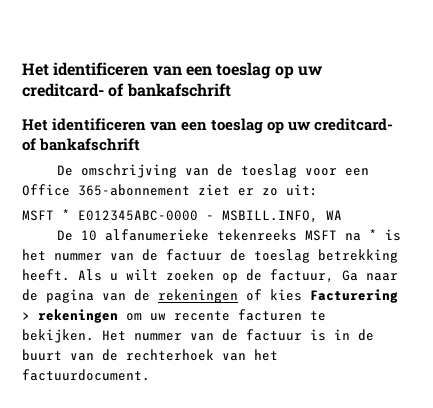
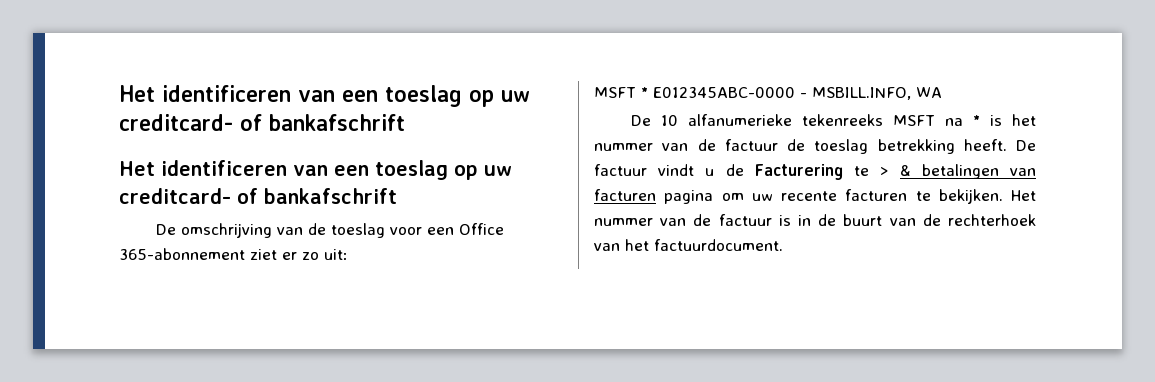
[78,269,398,283] [22,289,398,303] [22,309,118,323] Als u wilt zoeken op de factuur, Ga naar de pagina van de rekeningen of kies Facturering > rekeningen -> [1016,140,1036,151] [594,164,1036,180] [594,189,714,204] De factuur vindt u de Facturering te > & betalingen van facturen pagina

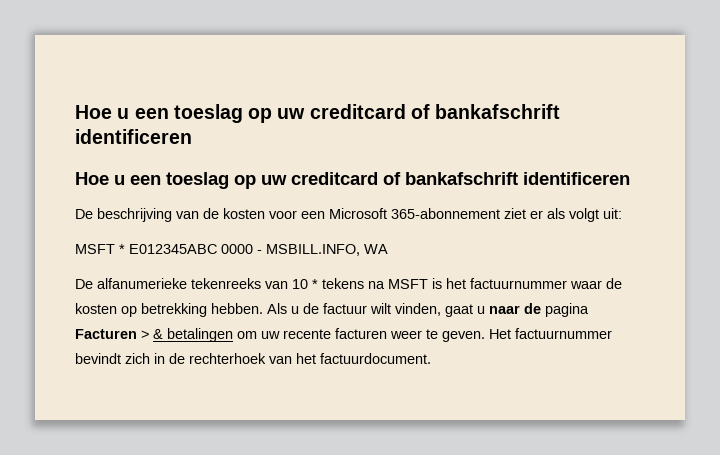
[119,85,530,107] [119,114,405,131] [119,160,512,180] [119,188,397,204] [156,223,386,238] Het identificeren van een toeslag op uw creditcard- of bankafschrift // Het identificeren van een toeslag op uw creditcard- of bankafschrift // De omschrijving van de toeslag -> [75,104,561,123] [75,129,192,144] [75,172,630,189] [75,208,265,222] Hoe u een toeslag op uw creditcard of bankafschrift identificeren // Hoe u een toeslag op uw creditcard of bankafschrift identificeren // De beschrijving van de kosten
[459,223,505,235] Office -> [329,208,387,219] Microsoft
[302,252,319,260] zo -> [547,208,599,222] als volgt
[653,87,795,98] E012345ABC-0000 -> [129,244,253,254] E012345ABC 0000
[661,115,679,126] 10 -> (93, 284) none
[893,114,1036,126] [594,139,1036,154] [594,164,1036,180] [594,189,1036,204] [594,214,916,226] MSFT na * is het nummer van de factuur de toeslag betrekking heeft. De factuur vindt u de Facturering te > & betalingen van facturen pagina om uw recente facturen te bekijken. Het nummer van de factuur is in de buurt van -> [265,278,622,289] [75,303,589,317] [75,328,612,342] [75,353,165,364] van 10 * tekens na MSFT is het factuurnummer waar de kosten op betrekking hebben. Als u de factuur wilt vinden, gaat u naar de pagina Facturen > & betalingen om uw recente facturen weer te geven. Het factuurnummer bevindt zich in

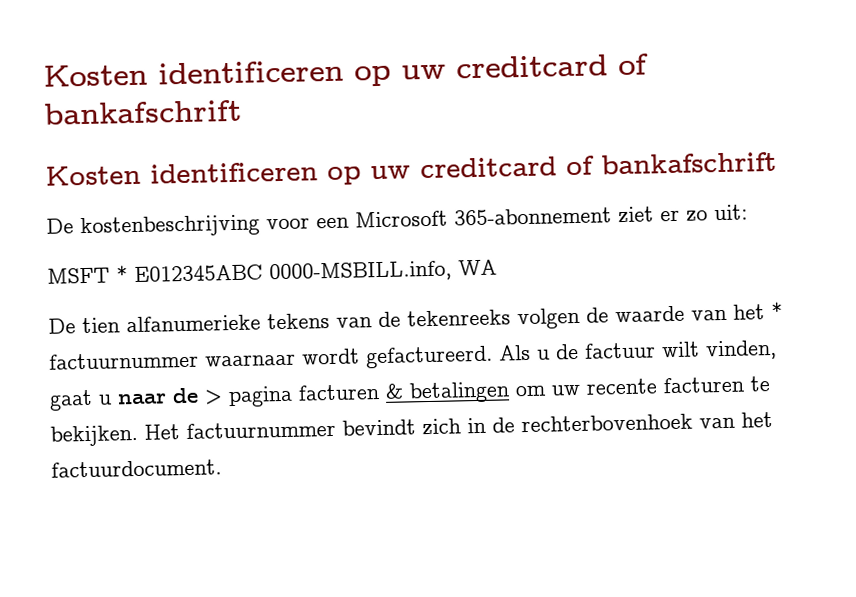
[75,104,561,123] [75,129,192,144] [75,172,630,189] [75,208,265,222] Hoe u een toeslag op uw creditcard of bankafschrift identificeren // Hoe u een toeslag op uw creditcard of bankafschrift identificeren // De beschrijving van de kosten -> [43,53,649,87] [43,99,242,125] [45,151,777,186] [46,214,260,239] Kosten identificeren op uw creditcard of bankafschrift // Kosten identificeren op uw creditcard of bankafschrift // De kostenbeschrijving
[547,208,599,222] als volgt -> [686,210,708,222] zo
[221,244,360,256] 0000 - MSBILL.INFO, -> [269,260,452,284] 0000-MSBILL.info,
[97,278,622,289] [75,303,263,317] alfanumerieke tekenreeks van 10 * tekens na MSFT is het factuurnummer waar de kosten op betrekking hebben. -> [82,301,783,334] [49,345,493,370] tien alfanumerieke tekens van de tekenreeks volgen de waarde van het * factuurnummer waarnaar wordt gefactureerd.
[545,303,589,317] [75,329,149,339] pagina Facturen > -> [204,384,380,408] > pagina facturen
[390,329,485,342] weer te geven. -> [750,376,770,392] [50,424,138,447] te bekijken.
[189,353,266,364] rechterhoek -> [521,413,693,433] rechterbovenhoek

